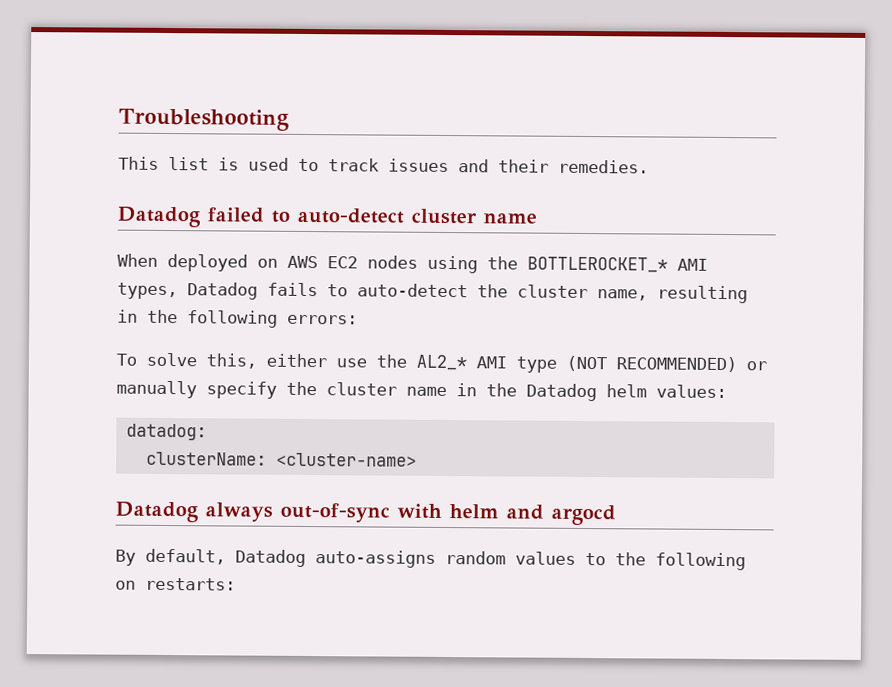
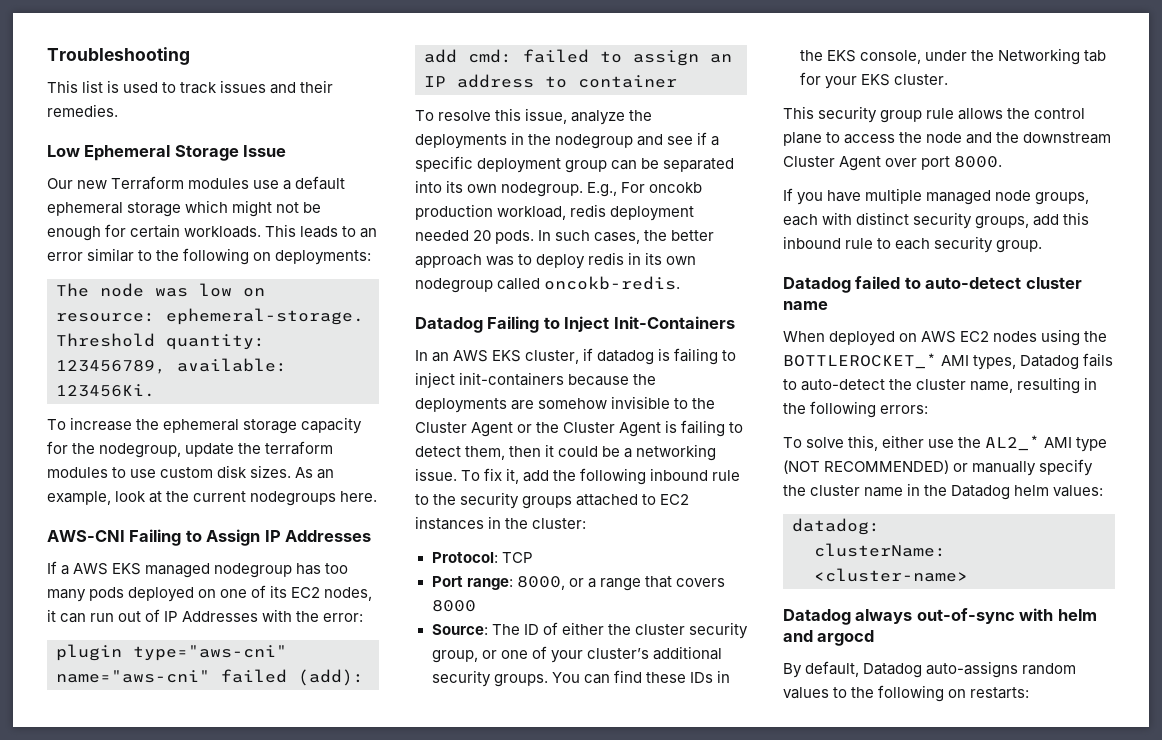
(649, 166) none -> [47,145,287,161] [47,176,346,190] [47,200,322,217] [47,224,378,241] [47,248,372,265] [56,283,265,297] [56,308,364,325] [56,333,265,350] [56,358,287,374] [56,384,155,397] [47,417,363,434] [47,441,334,458] [47,465,335,479] [47,491,378,506] [47,529,372,546] [47,561,349,578] [47,585,373,602] [47,609,364,623] [56,644,287,661] [56,669,364,686] [424,49,732,66] [424,74,677,88] [415,108,653,125] [415,132,720,149] [415,156,735,173] [415,180,703,197] [415,204,695,221] [415,230,715,244] [415,252,697,269] [415,276,681,293] [415,316,735,333] [415,348,737,365] [415,372,657,388] [415,396,716,413] [415,420,744,437] [415,444,717,461] [415,468,741,485] [415,492,690,509] [415,516,587,530] [431,552,533,563] [431,576,725,591] [431,600,476,612] [431,622,748,639] [431,646,722,663] [431,670,730,687] [799,48,1106,65] [799,72,948,89] [783,106,1086,123] [783,132,1112,146] [783,156,1003,171] [783,188,1090,205] [783,212,1090,229] [783,236,1043,253] // Low Ephemeral Storage Issue // Our new Terraform modules use a default ephemeral storage which might not be enough for certain workloads. This leads to an error similar to the following on deployments: // The node was low on resource: ephemeral-storage. Threshold quantity: 123456789, available: 123456Ki. // To increase the ephemeral storage capacity for the nodegroup, update the terraform modules to use custom disk sizes. As an example, look at the current nodegroups here. // AWS-CNI Failing to Assign IP Addresses // If a AWS EKS managed nodegroup has too many pods deployed on one of its EC2 nodes, it can run out of IP Addresses with the error: // plugin type="aws-cni" name="aws-cni" failed (add): add cmd: failed to assign an IP address to container // To resolve this issue, analyze the deployments in the nodegroup and see if a specific deployment group can be separated into its own nodegroup. E.g., For oncokb production workload, redis deployment needed 20 pods. In such cases, the better approach was to deploy redis in its own nodegroup called oncokb-redis. // Datadog Failing to Inject Init-Containers // In an AWS EKS cluster, if datadog is failing to inject init-containers because the deployments are somehow invisible to the Cluster Agent or the Cluster Agent is failing to detect them, then it could be a networking issue. To fix it, add the following inbound rule to the security groups attached to EC2 instances in the cluster: // Protocol: TCP // Port range: 8000, or a range that covers 8000 // Source: The ID of either the cluster security group, or one of your cluster’s additional security groups. You can find these IDs in the EKS console, under the Networking tab for your EKS cluster. // This security group rule allows the control plane to access the node and the downstream Cluster Agent over port 8000. // If you have multiple managed node groups, each with distinct security groups, add this inbound rule to each security group.

